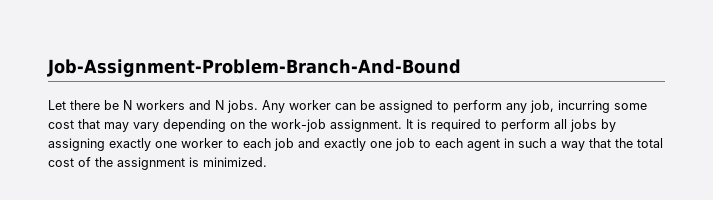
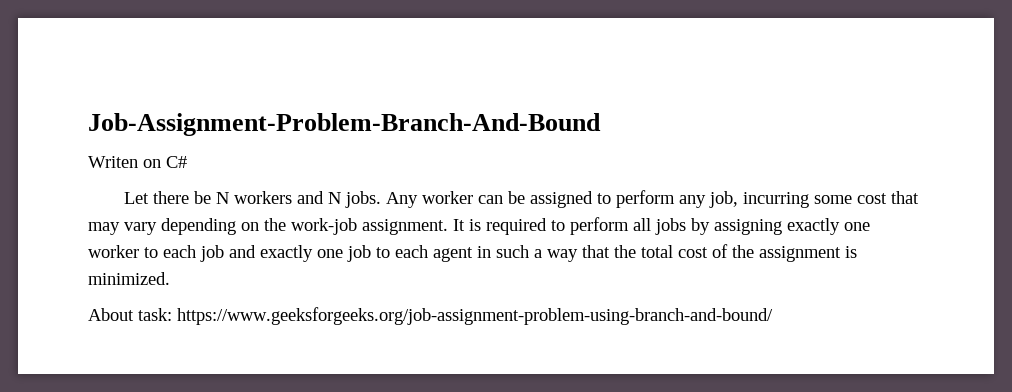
(461, 68) none -> [88,156,187,168] // Writen on C#
(267, 162) none -> [88,307,773,325] // About task: https://www.geeksforgeeks.org/job-assignment-problem-using-branch-and-bound/

